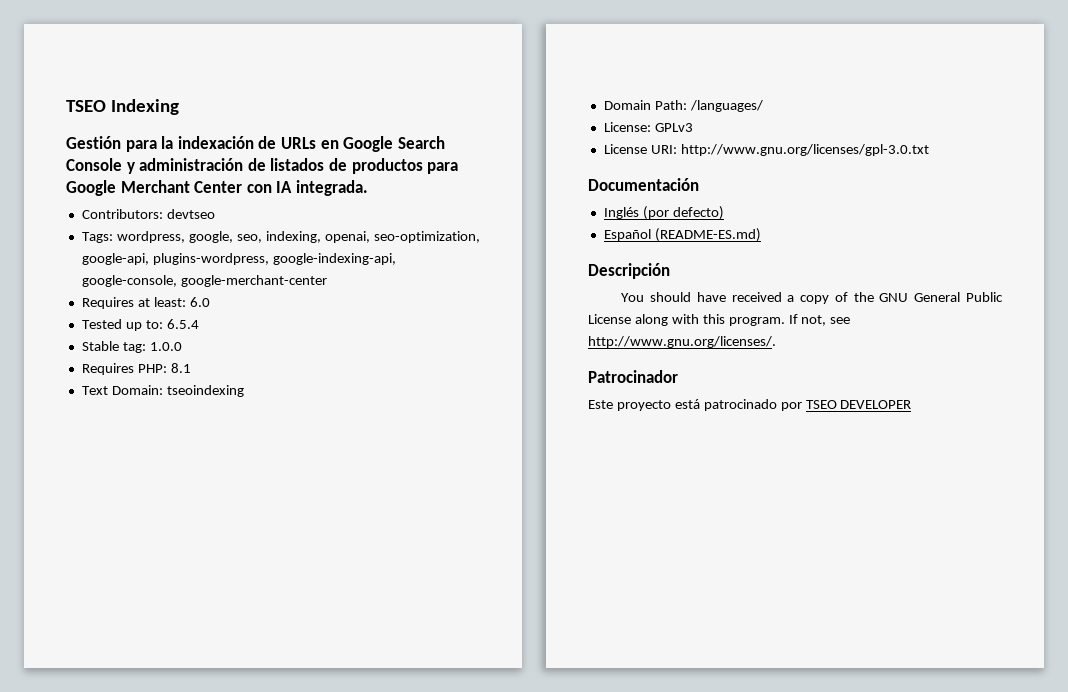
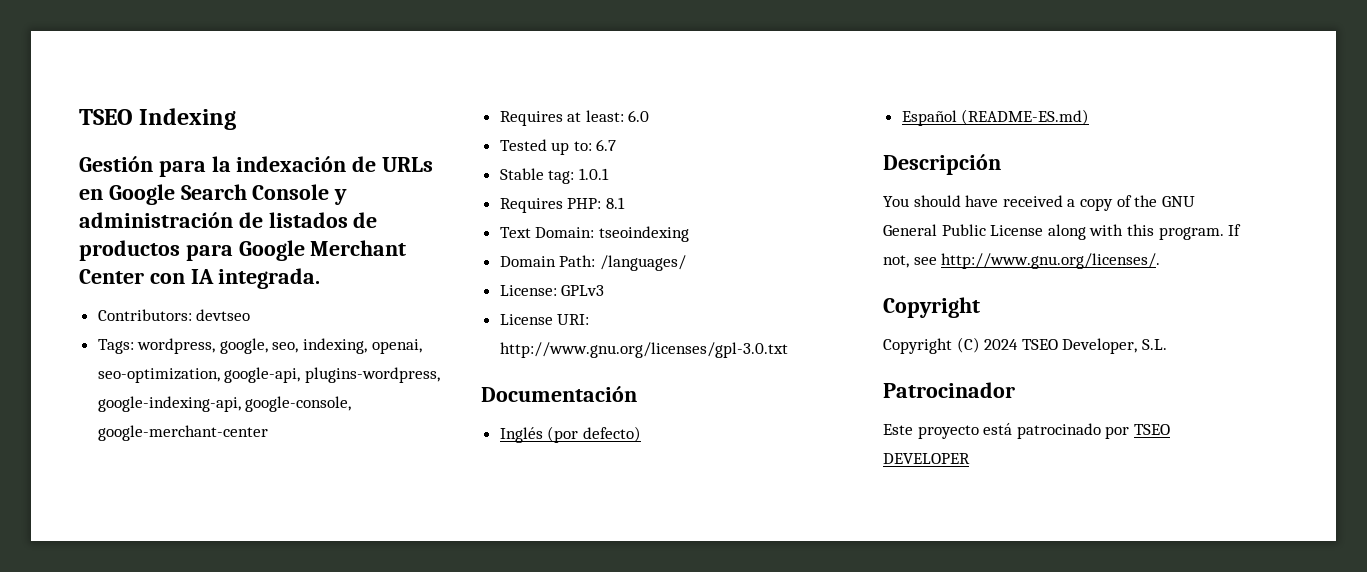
[166,319,199,329] 6.5.4 -> [596,139,617,151] 6.7
[149,342,182,351] 1.0.0 -> [578,168,609,180] 1.0.1
(776, 342) none -> [883,297,980,318] [883,337,1167,354] // Copyright // Copyright (C) 2024 TSEO Developer, S.L.

